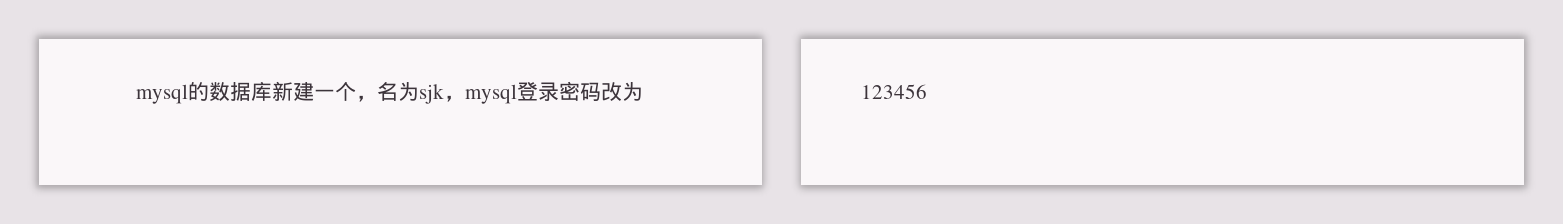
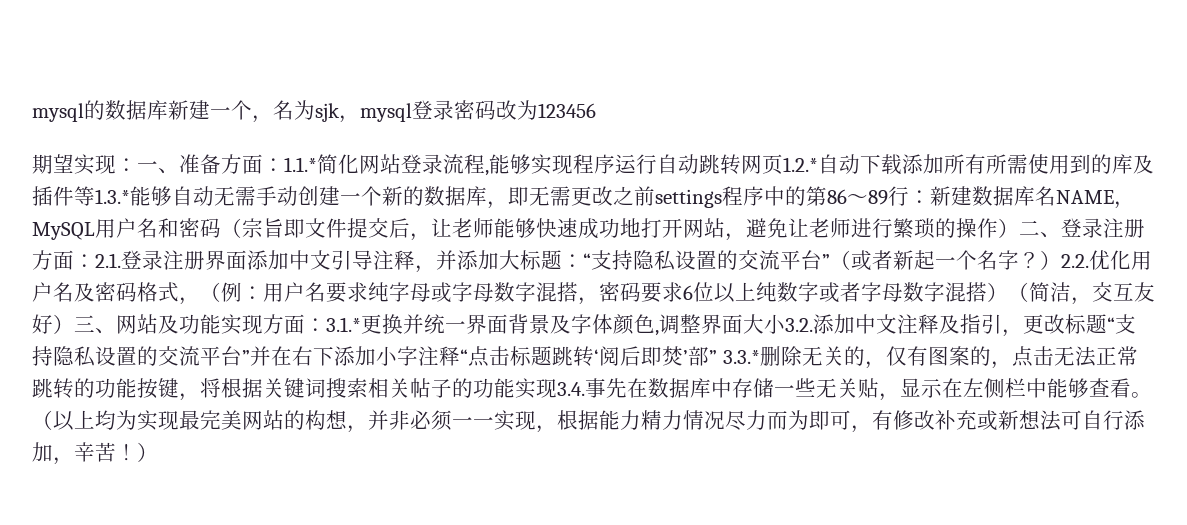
(927, 91) none -> [32,154,1154,176] [32,186,1135,209] [32,218,1145,241] [32,250,1152,273] [32,282,1155,305] [32,314,1136,337] [32,346,1138,369] [32,378,1152,401] [32,410,1145,433] [32,442,158,465] // 期望实现：一、准备方面：1.1.*简化网站登录流程,能够实现程序运行自动跳转网页1.2.*自动下载添加所有所需使用到的库及插件等1.3.*能够自动无需手动创建一个新的数据库，即无需更改之前settings程序中的第86～89行：新建数据库名NAME，MySQL用户名和密码（宗旨即文件提交后，让老师能够快速成功地打开网站，避免让老师进行繁琐的操作）二、登录注册方面：2.1.登录注册界面添加中文引导注释，并添加大标题：“支持隐私设置的交流平台”（或者新起一个名字？）2.2.优化用户名及密码格式，（例：用户名要求纯字母或字母数字混搭，密码要求6位以上纯数字或者字母数字混搭）（简洁，交互友好）三、网站及功能实现方面：3.1.*更换并统一界面背景及字体颜色,调整界面大小3.2.添加中文注释及指引，更改标题“支持隐私设置的交流平台”并在右下添加小字注释“点击标题跳转‘阅后即焚’部” 3.3.*删除无关的，仅有图案的，点击无法正常跳转的功能按键，将根据关键词搜索相关帖子的功能实现3.4.事先在数据库中存储一些无关贴，显示在左侧栏中能够查看。（以上均为实现最完美网站的构想，并非必须一一实现，根据能力精力情况尽力而为即可，有修改补充或新想法可自行添加，辛苦！）

